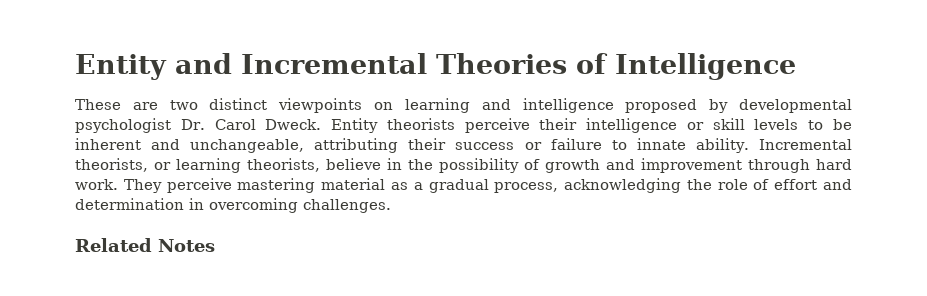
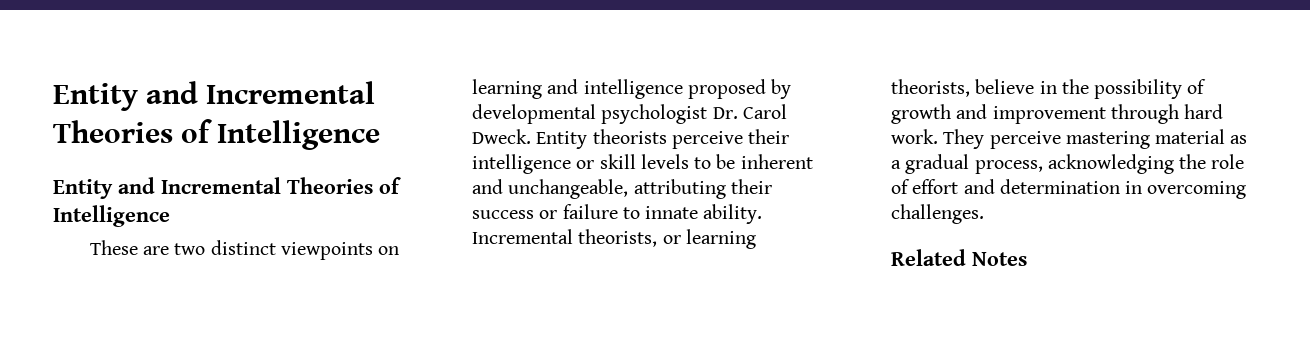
[75,53,796,80] Entity and Incremental Theories of Intelligence -> [53,81,376,111] [53,119,381,150] [53,177,401,199] [53,205,170,227] Entity and Incremental Theories of Intelligence // Entity and Incremental Theories of Intelligence

